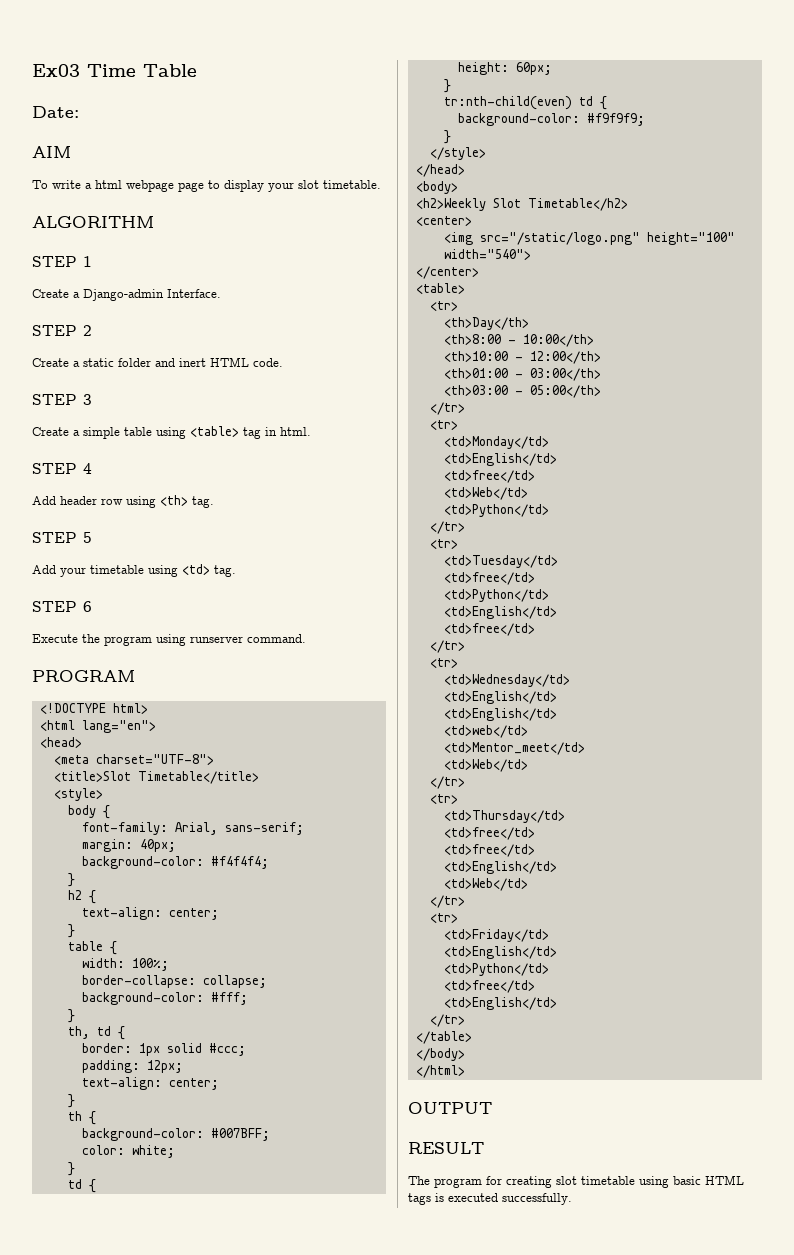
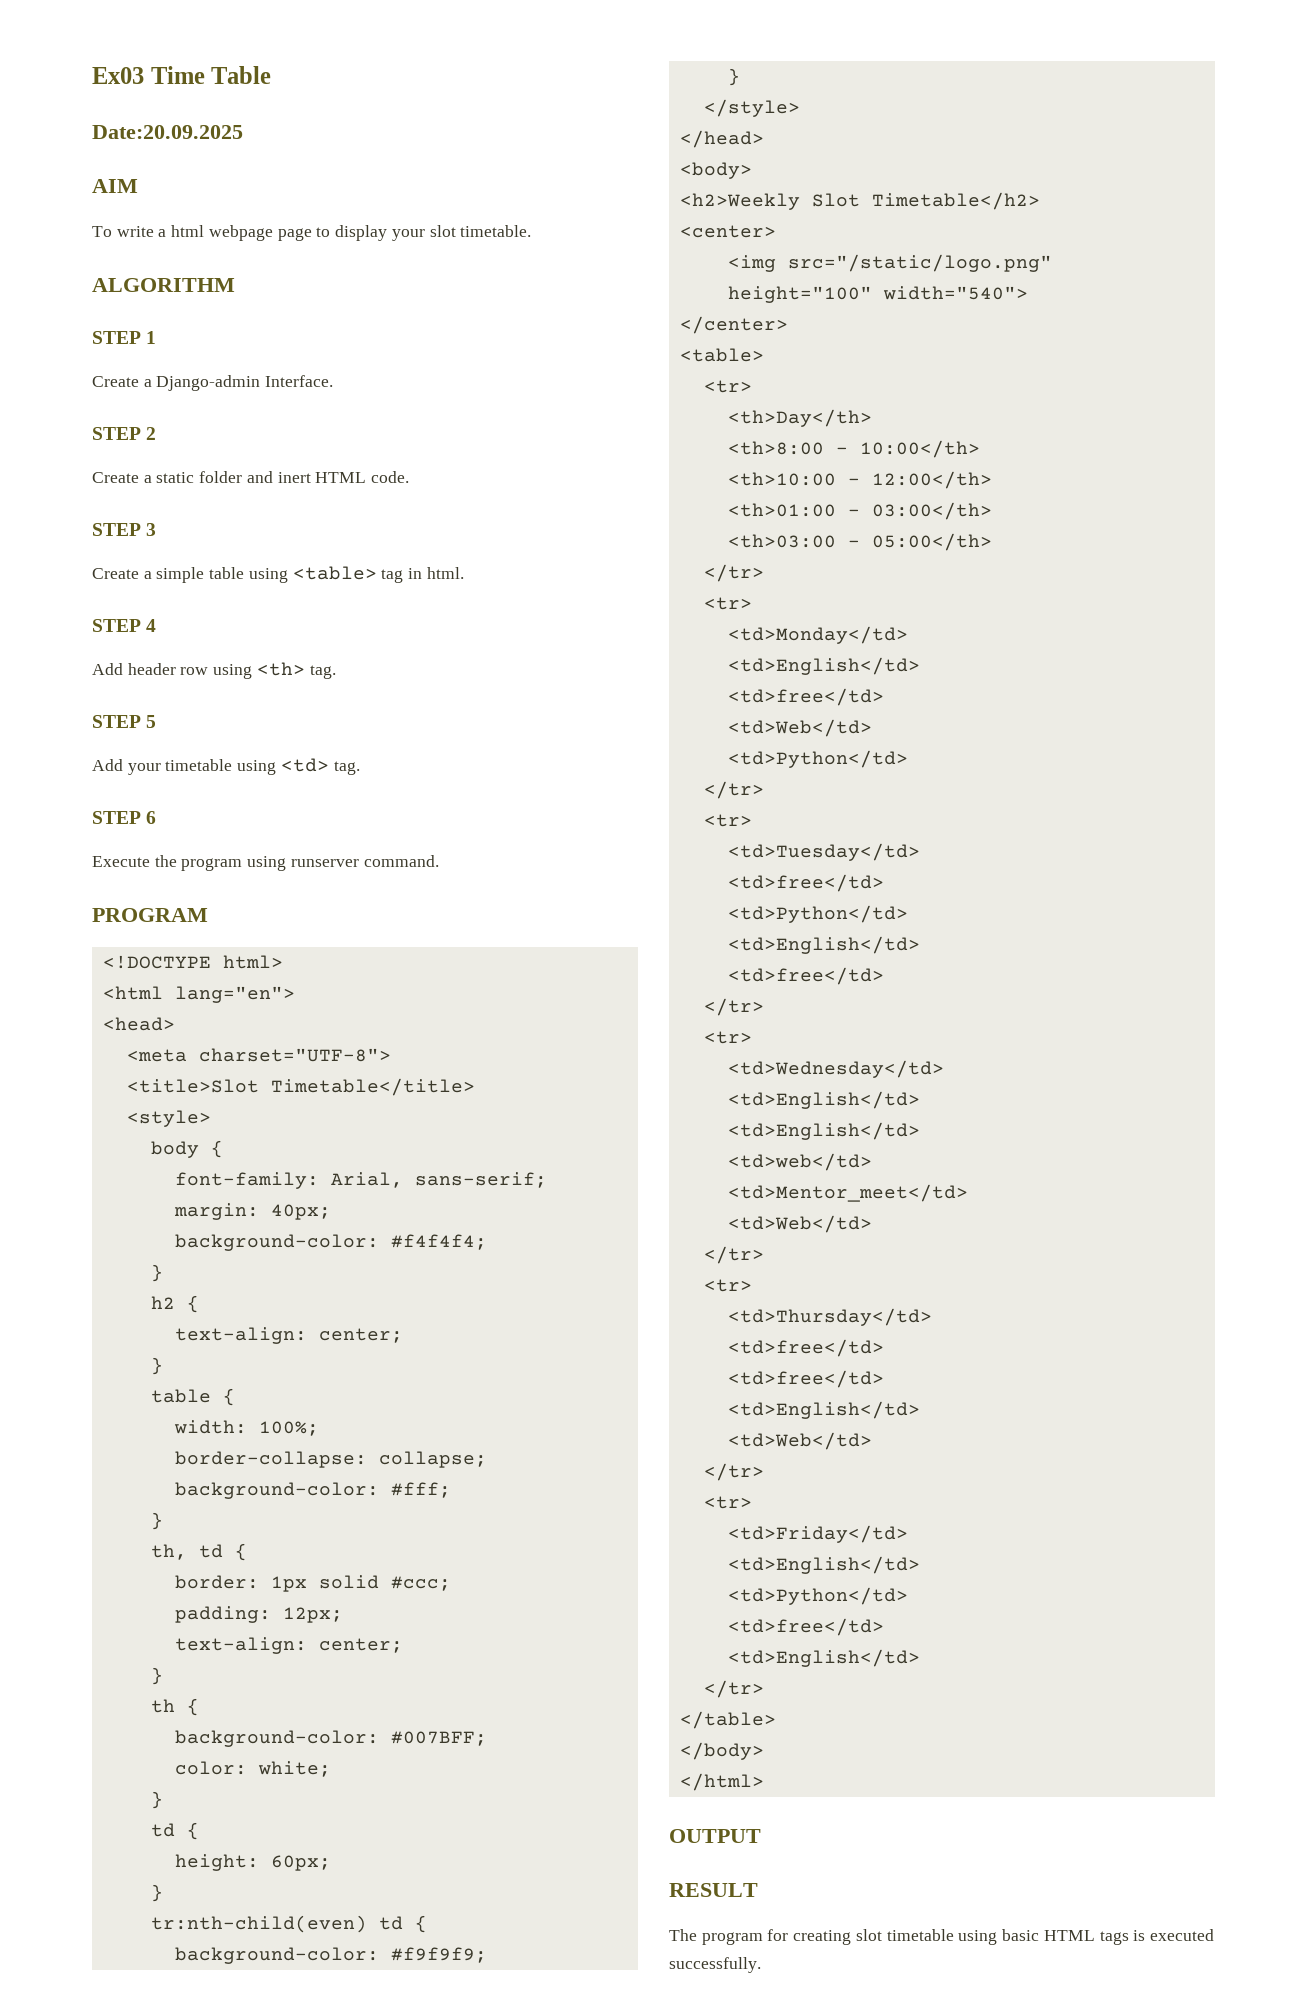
[32,106,79,118] Date: -> [92,125,243,139] Date:20.09.2025

